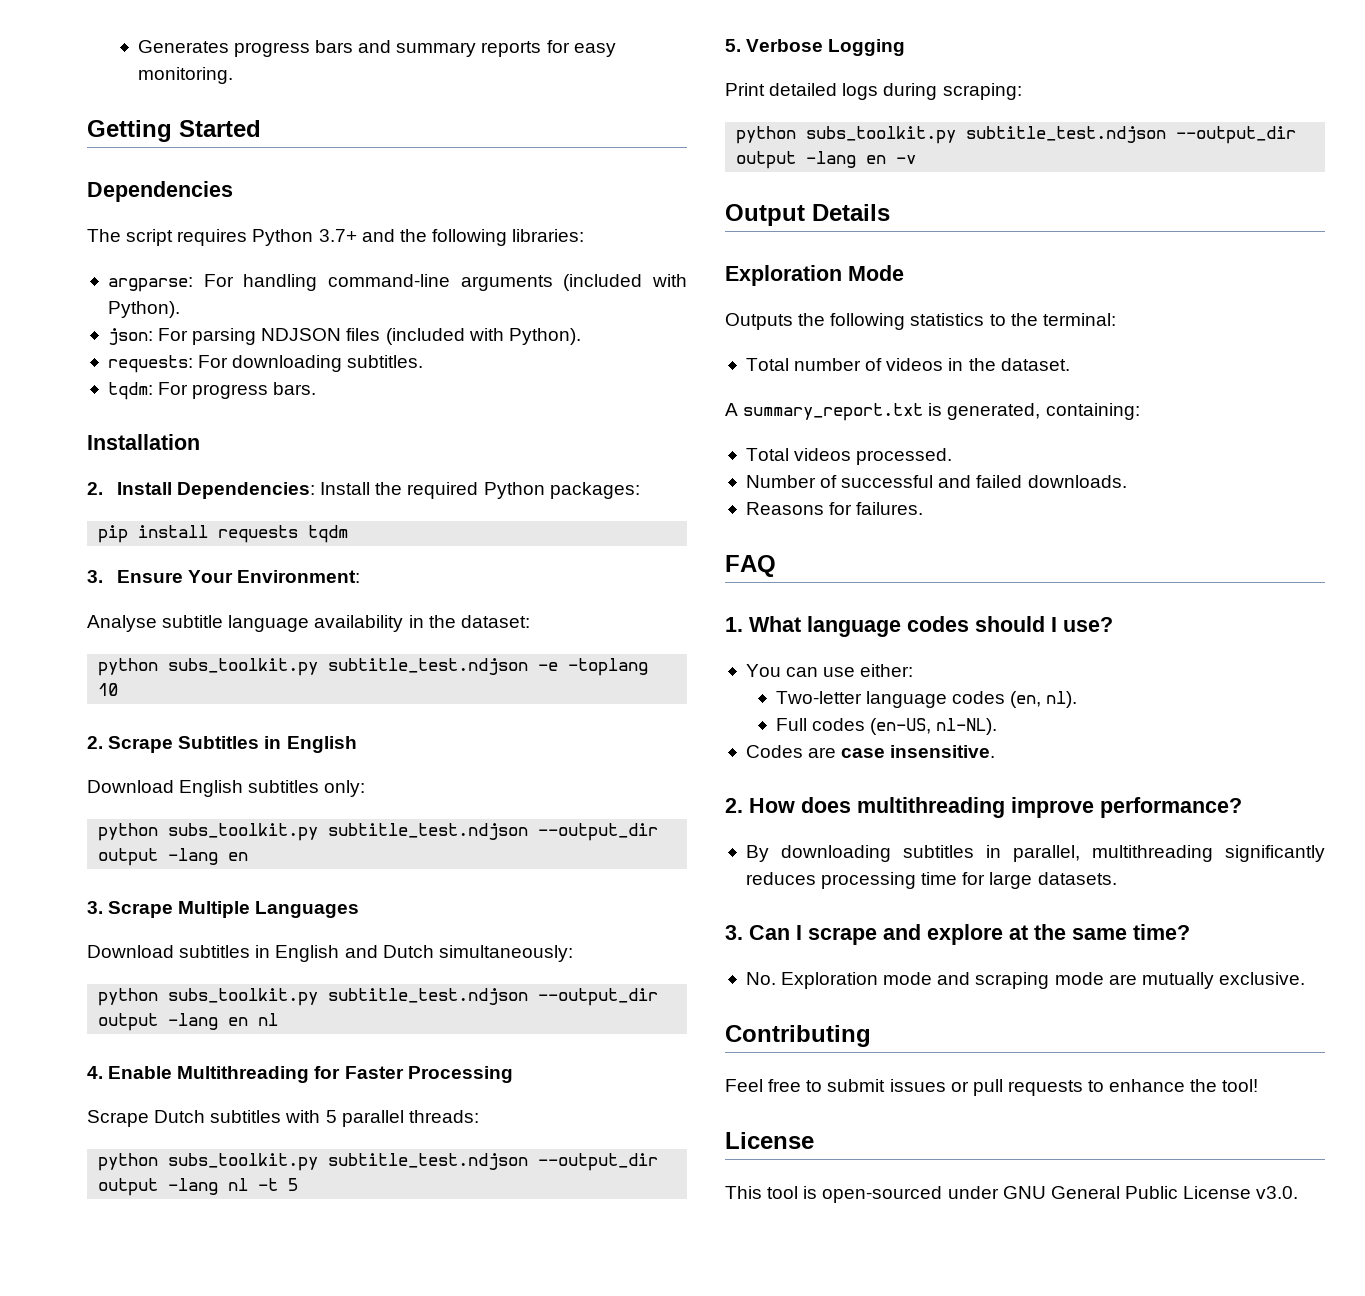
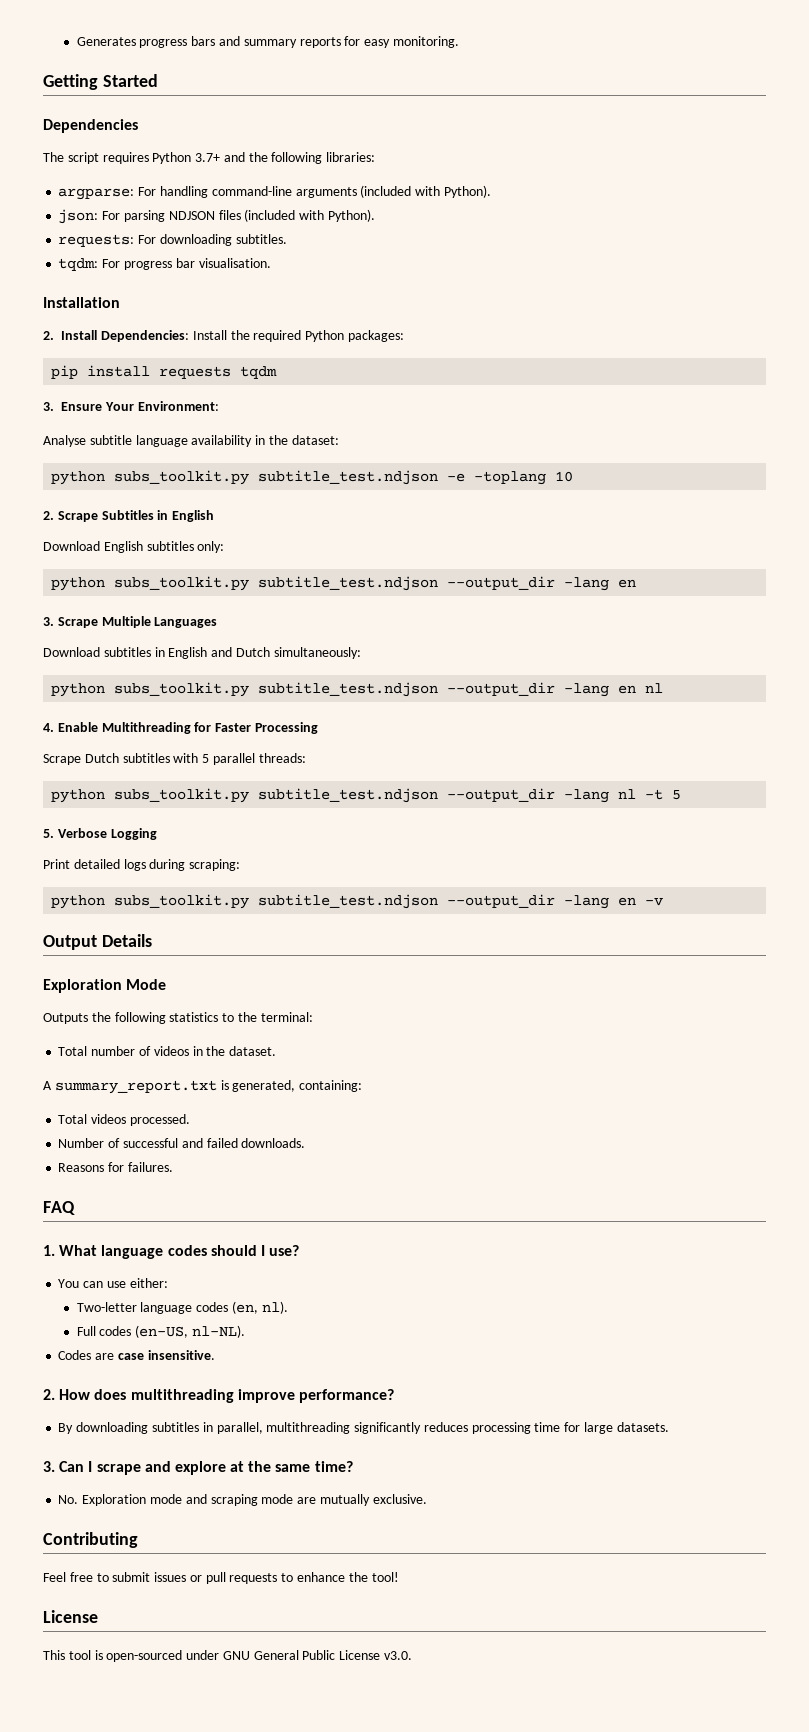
[273,382,317,395] bars. -> [175,258,271,268] bar visualisation.
[98,848,159,866] output -> (556, 583) none
[98,1013,159,1031] output -> (556, 689) none
[98,1178,159,1196] output -> (556, 795) none
[736,151,797,169] output -> (556, 901) none

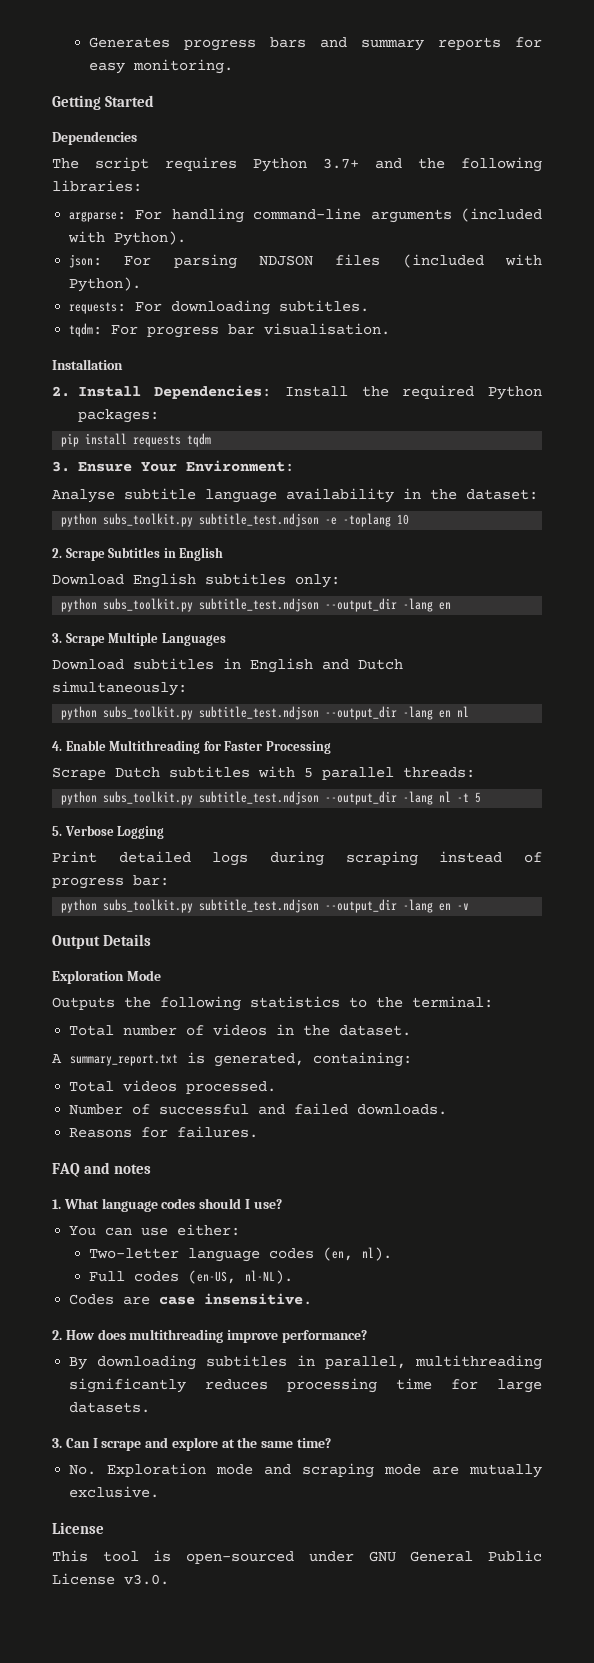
[189,859,241,871] scraping: -> [345,851,542,866] [52,875,169,889] scraping instead of progress bar:
(75, 1208) none -> [83,1162,151,1174] and notes
[43,1532,138,1548] [43,1572,399,1584] // Contributing // Feel free to submit issues or pull requests to enhance the tool! -> (160, 1492) none

